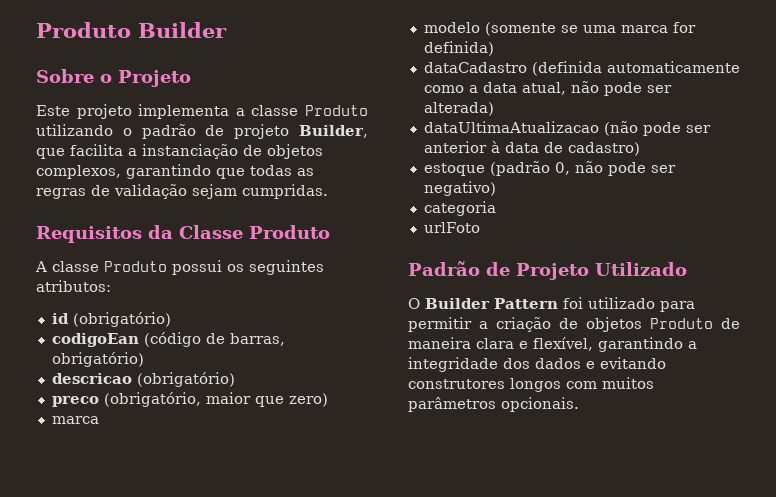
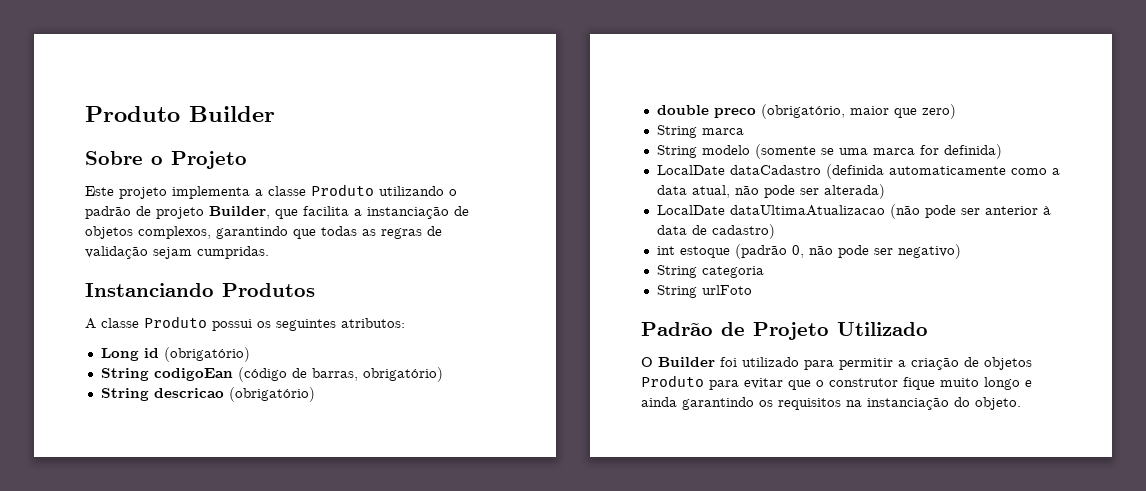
[36,225,330,243] Requisitos da Classe Produto -> [85,283,315,297] Instanciando Produtos
(111, 286) none -> [100,348,139,361] Long
(171, 319) none -> [100,368,149,381] String
(144, 359) none -> [100,388,149,401] String
(235, 379) none -> [656,105,709,115] double
(328, 400) none -> [656,125,697,138] String
(99, 420) none -> [656,145,697,158] String
(494, 48) none -> [656,165,725,175] LocalDate
(494, 109) none -> [656,205,725,215] LocalDate
(640, 149) none -> [656,246,675,255] int
(496, 188) none -> [656,265,697,278] String
(496, 208) none -> [656,285,697,298] String
[494,298,558,309] Pattern -> (715, 362) none
[721,318,740,329] [408,337,697,352] [408,357,666,372] [408,377,654,392] [408,397,579,412] de maneira clara e flexível, garantindo a integridade dos dados e evitando construtores longos com muitos parâmetros opcionais. -> [709,377,1032,390] [641,397,1021,410] para evitar que o construtor fique muito longo e ainda garantindo os requisitos na instanciação do objeto.

